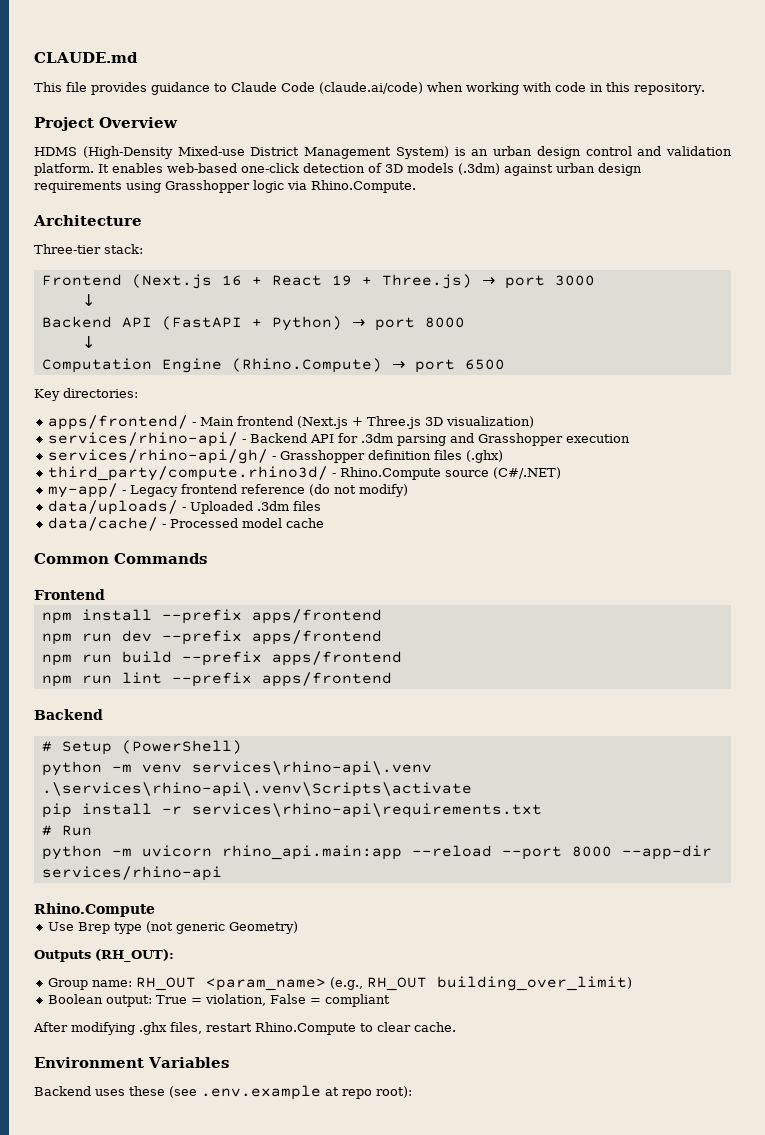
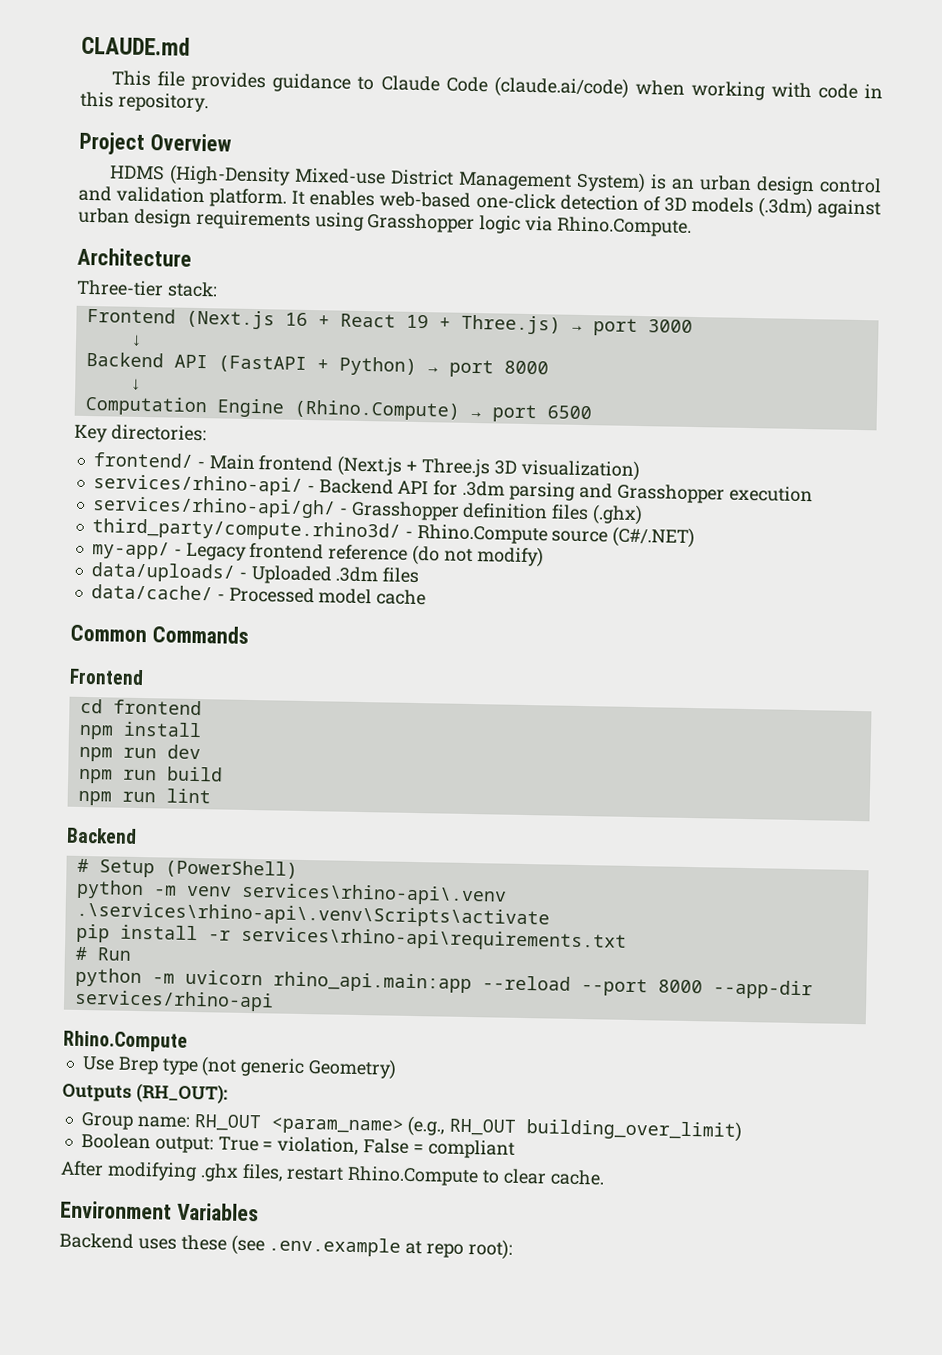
[48,415,189,430] apps/frontend/ -> [92,452,194,468] frontend/
(105, 594) none -> [79,698,202,716] // cd frontend
[161,609,382,624] --prefix apps/frontend -> (202, 729) none
[161,630,382,645] --prefix apps/frontend -> (201, 752) none
[181,651,402,666] --prefix apps/frontend -> (223, 774) none
[171,672,392,687] --prefix apps/frontend -> (211, 796) none

